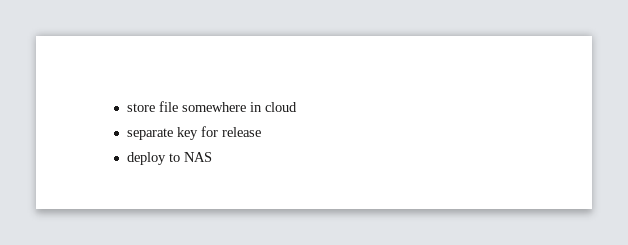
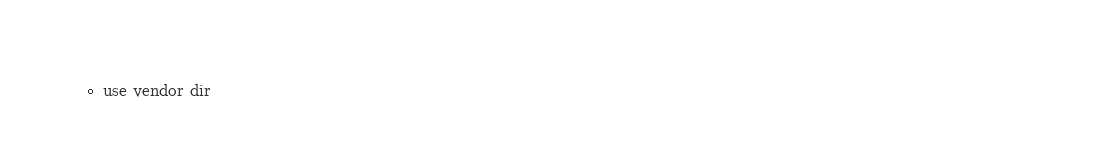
[126,101,297,112] [126,126,261,140] [126,152,212,165] store file somewhere in cloud // separate key for release // deploy to NAS -> [103,84,212,98] use vendor dir

